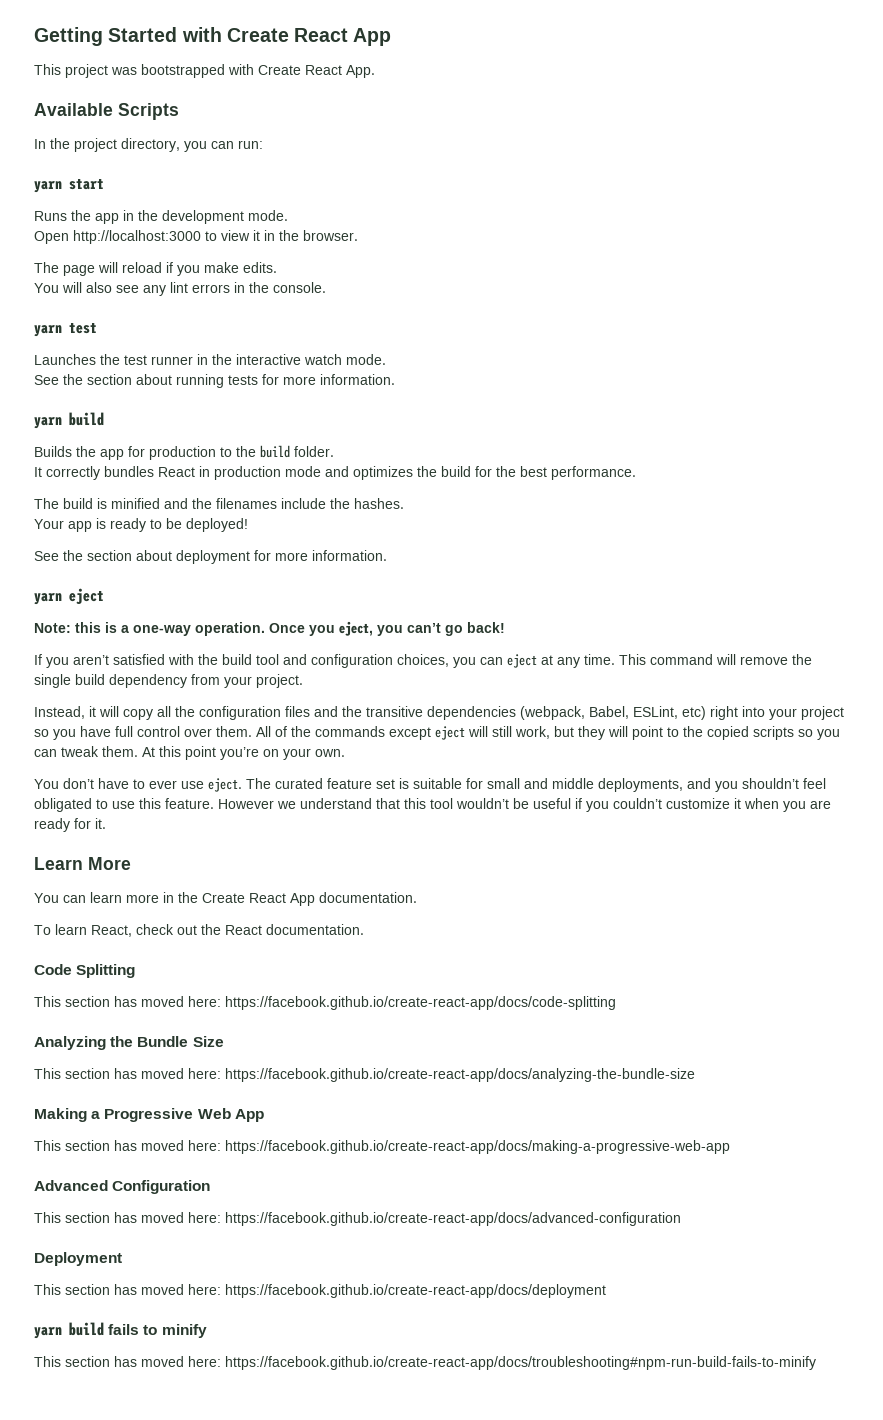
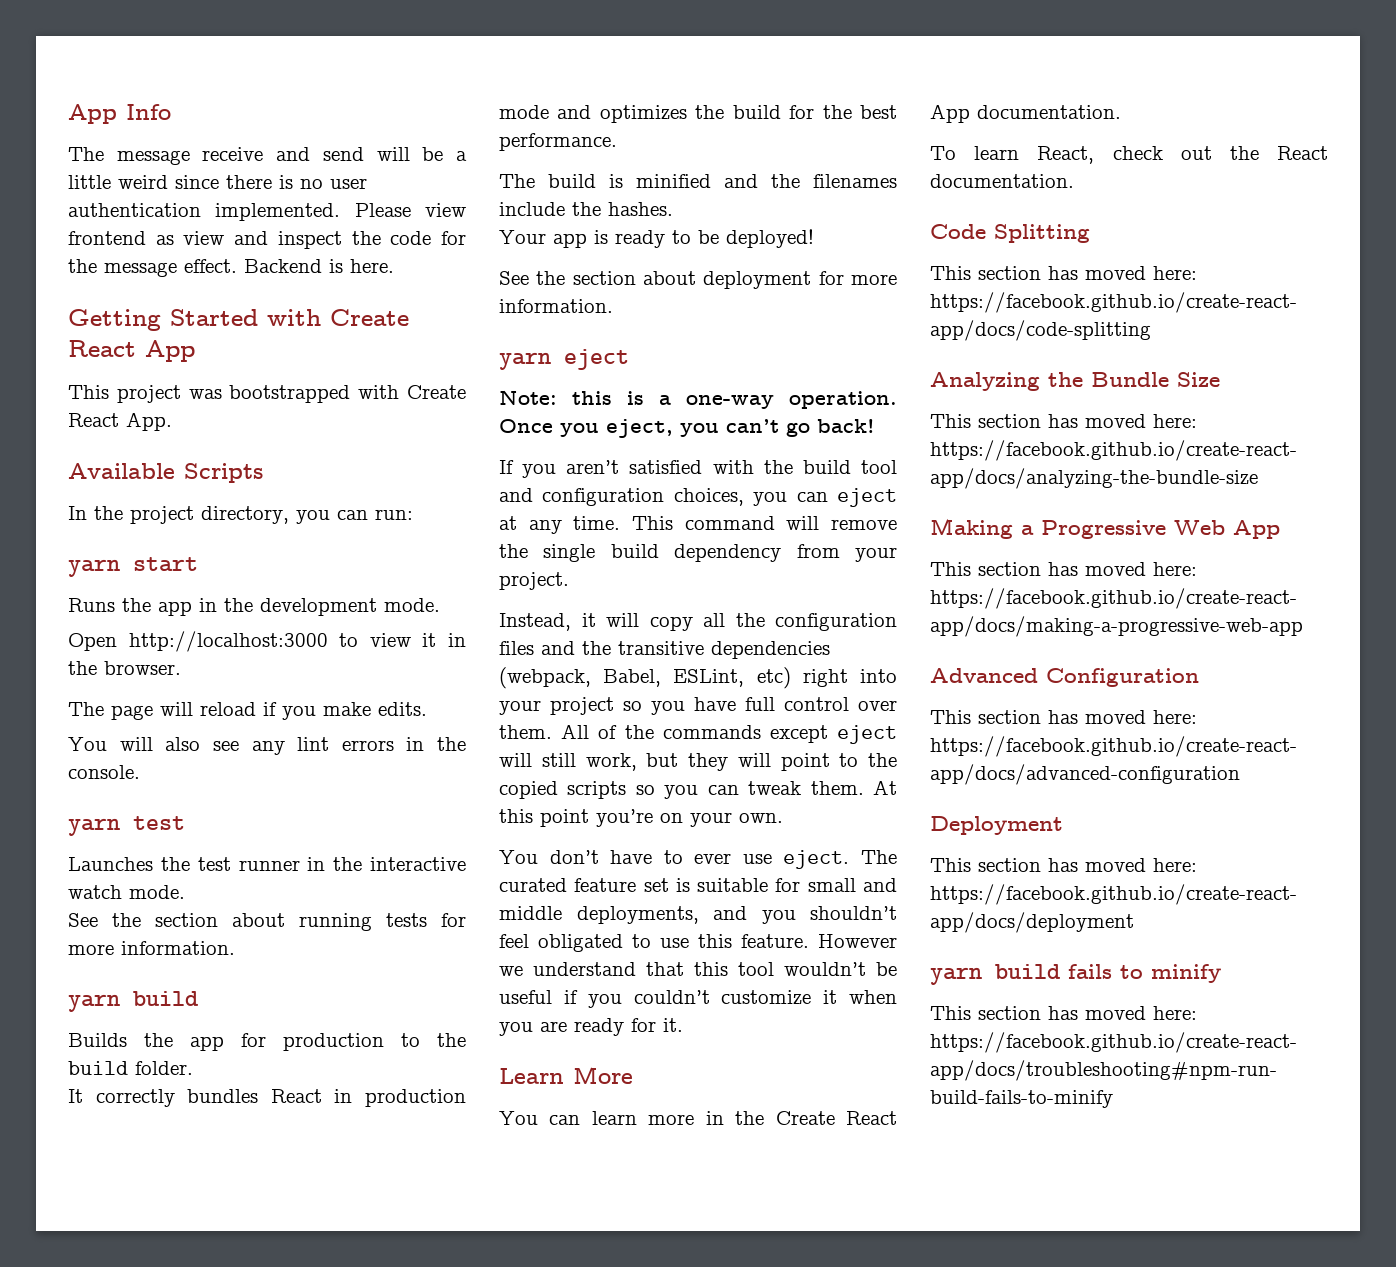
(34, 36) none -> [68,104,171,124] [68,147,468,165] [68,175,367,189] [68,203,466,221] [68,231,467,249] [68,259,394,277] App Info // The message receive and send will be a little weird since there is no user authentication implemented. Please view frontend as view and inspect the code for the message effect. Backend is here. //

